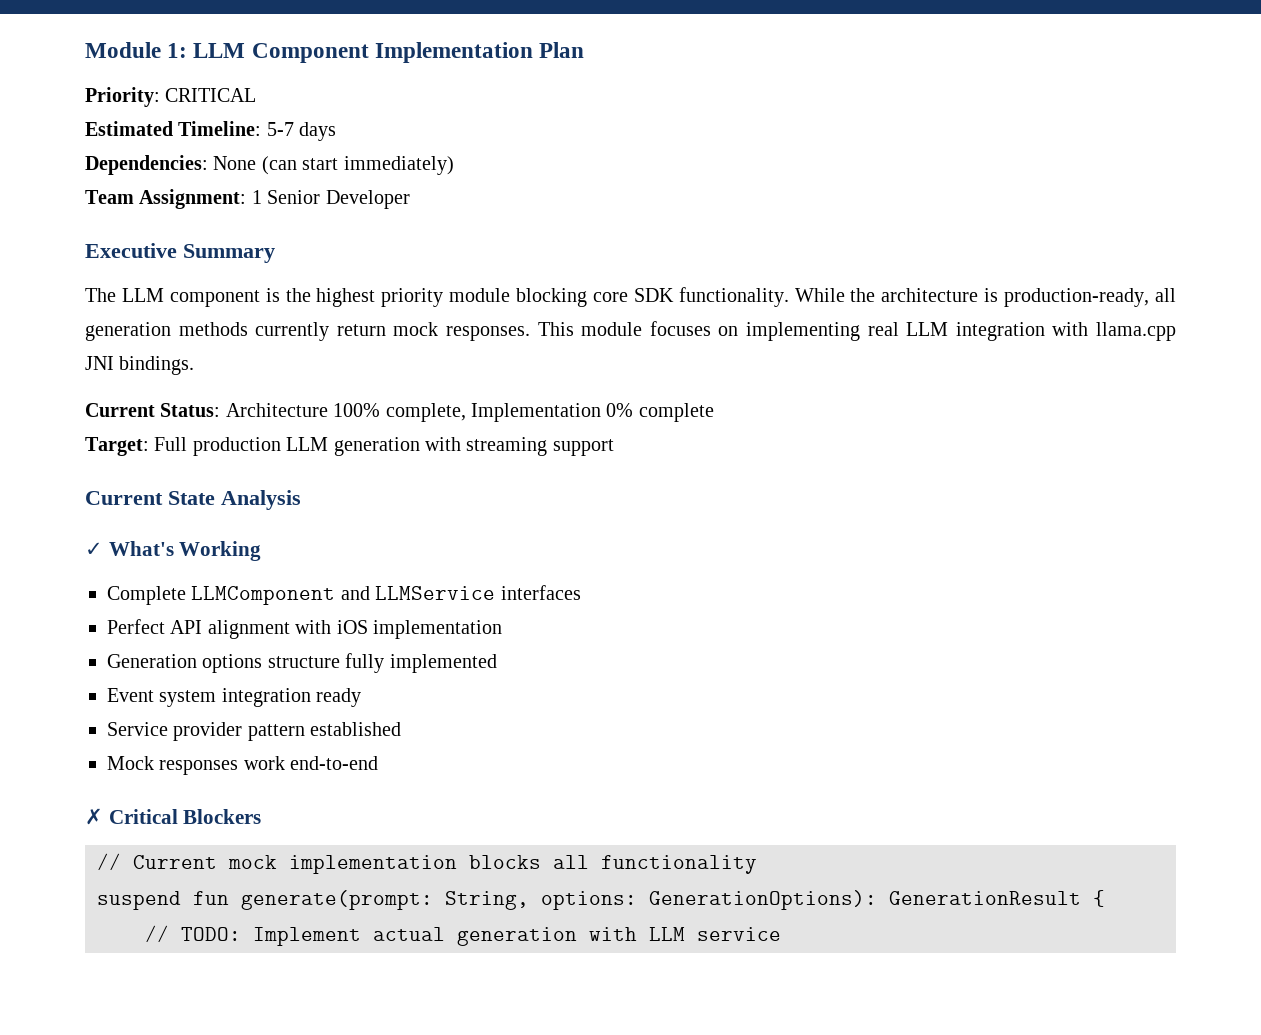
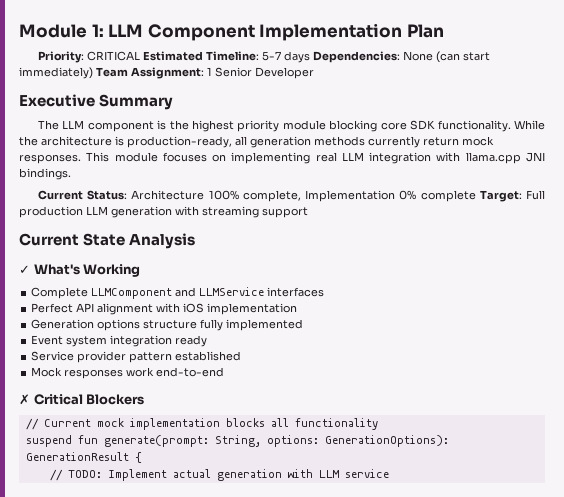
(257, 95) // -> (140, 56) none
(337, 131) // -> (310, 57) none
(454, 165) // -> (93, 73) none
(714, 412) // -> (476, 196) none

